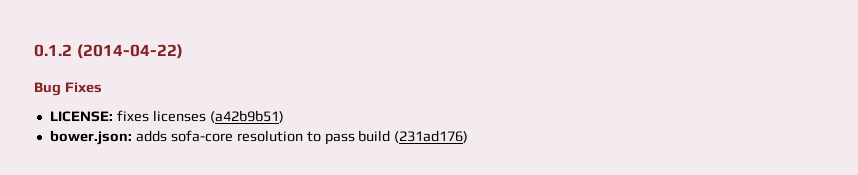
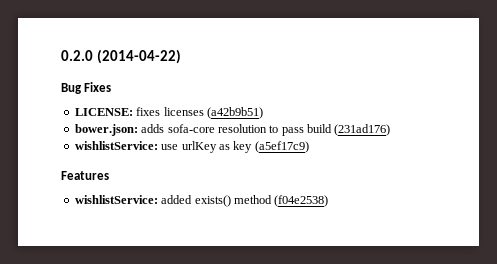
[34,44,72,57] 0.1.2 -> [61,50,93,61] 0.2.0
(469, 136) none -> [74,141,309,153] [61,171,109,180] [74,195,329,207] // wishlistService: use urlKey as key (a5ef17c9) // Features // wishlistService: added exists() method (f04e2538)

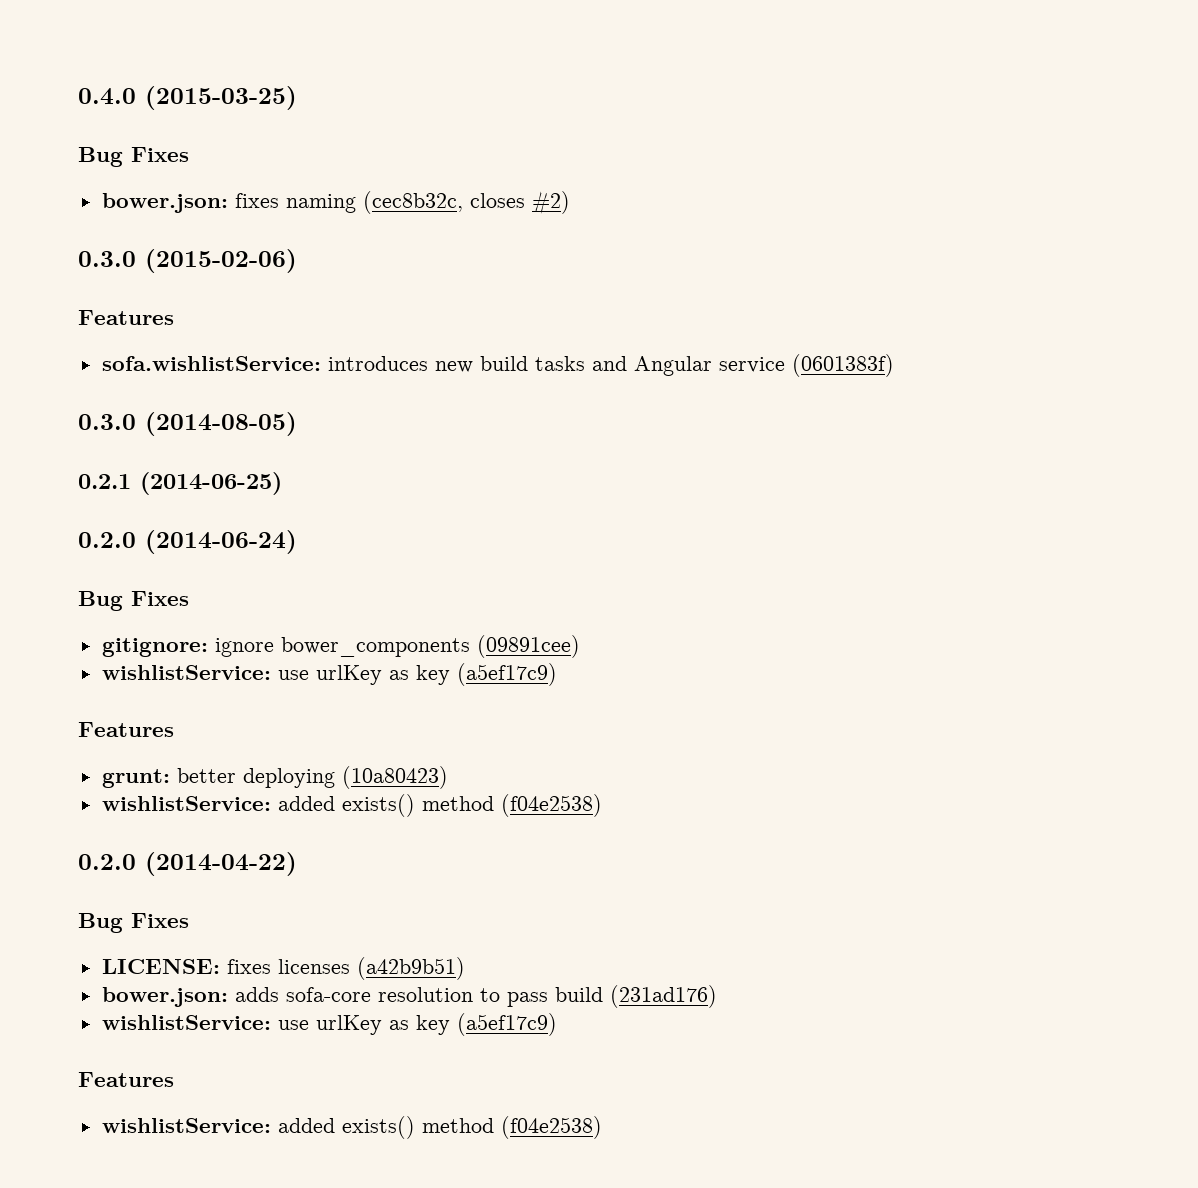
(61, 55) none -> [78,86,297,110] [78,147,189,167] [101,191,570,214] [78,249,297,273] [78,310,174,325] [101,354,894,377] [78,412,297,436] [78,472,282,495] [78,530,297,554] [78,591,189,611] [101,635,580,658] [101,663,557,686] [78,722,174,737] [101,766,448,789] [101,794,602,817] 0.4.0 (2015-03-25) // Bug Fixes // bower.json: fixes naming (cec8b32c, closes #2) // 0.3.0 (2015-02-06) // Features // sofa.wishlistService: introduces new build tasks and Angular service (0601383f) // 0.3.0 (2014-08-05) // 0.2.1 (2014-06-25) // 0.2.0 (2014-06-24) // Bug Fixes // gitignore: ignore bower_components (09891cee) // wishlistService: use urlKey as key (a5ef17c9) // Features // grunt: better deploying (10a80423) // wishlistService: added exists() method (f04e2538) //

